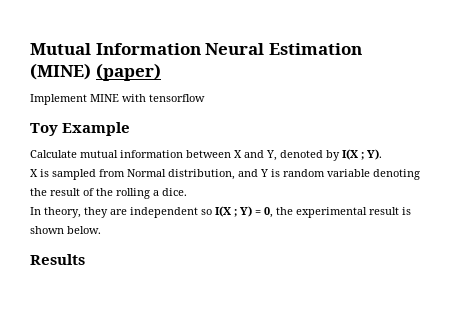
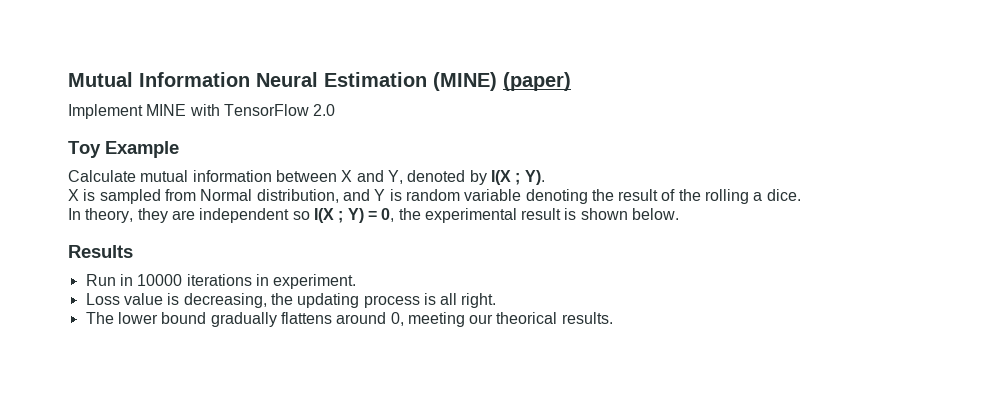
[149,94,205,102] tensorflow -> [223,104,336,116] TensorFlow 2.0
(85, 259) none -> [85,274,357,289] [85,293,497,308] [85,312,613,327] // Run in 10000 iterations in experiment. // Loss value is decreasing, the updating process is all right. // The lower bound gradually flattens around 0, meeting our theorical results.

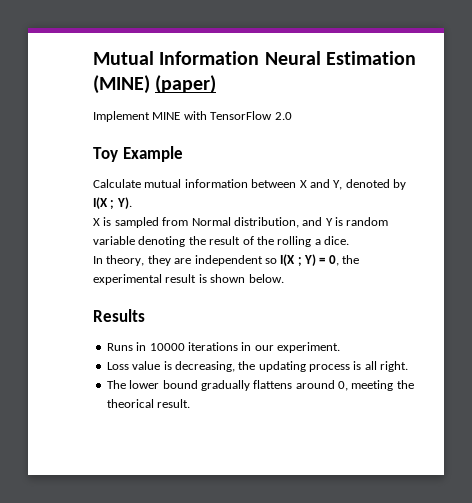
[85,274,116,286] Run -> [106,343,133,351] Runs
(269, 280) none -> [254,345,274,351] our
[469,312,613,324] our theorical results. -> [396,380,414,389] [106,399,191,408] the theorical result.

